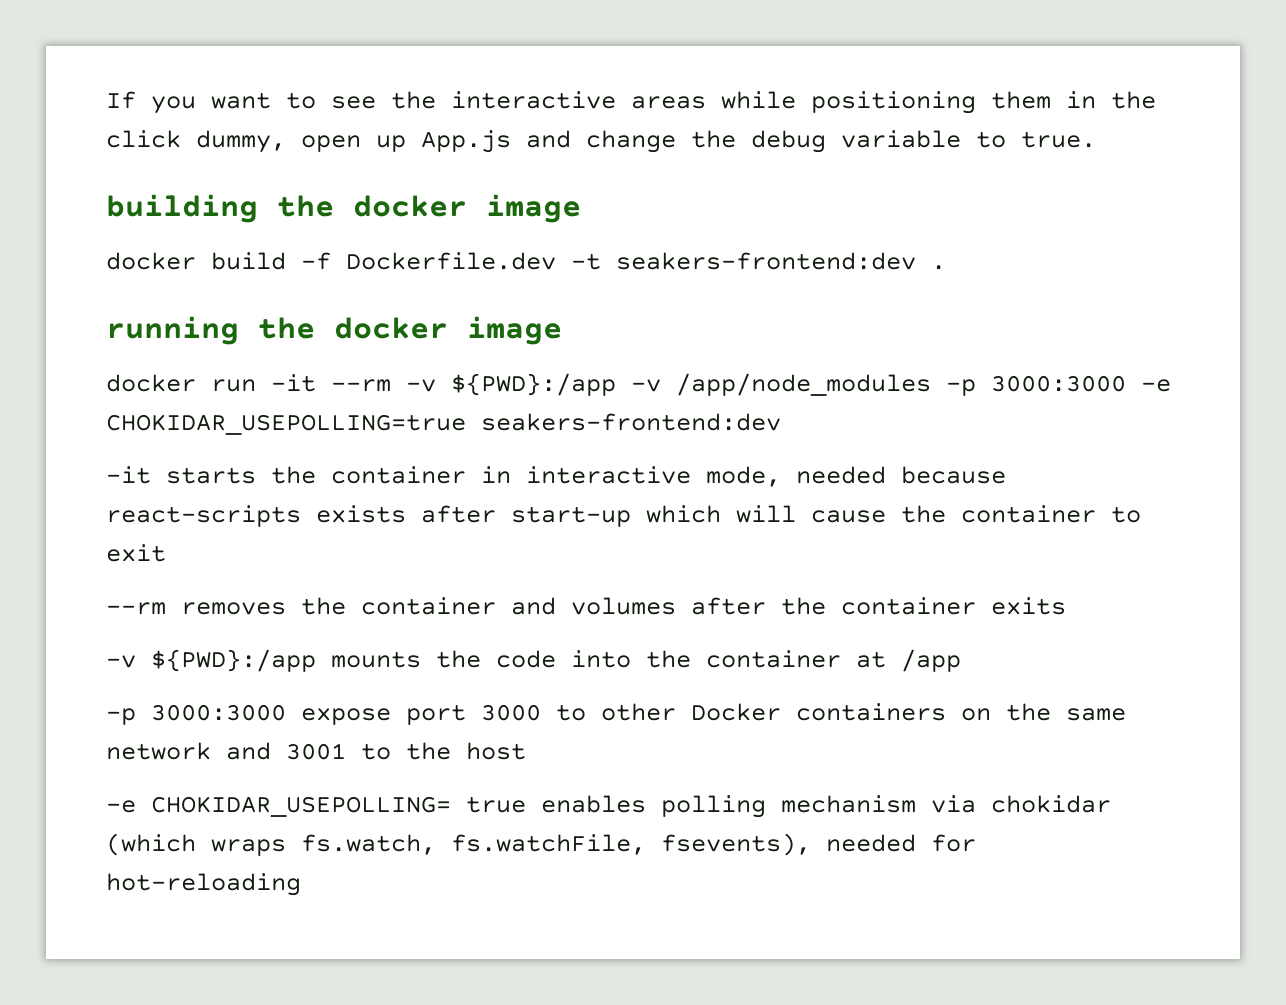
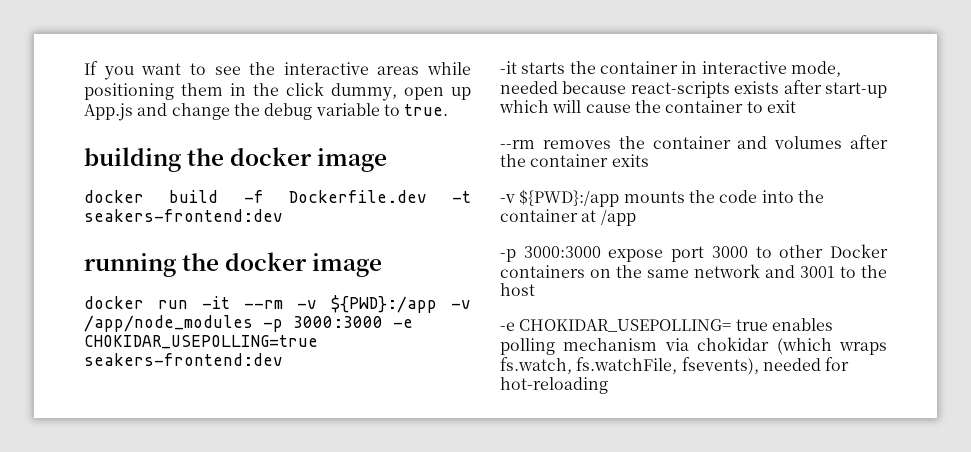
[931,265,946,270] . -> (283, 215) none

